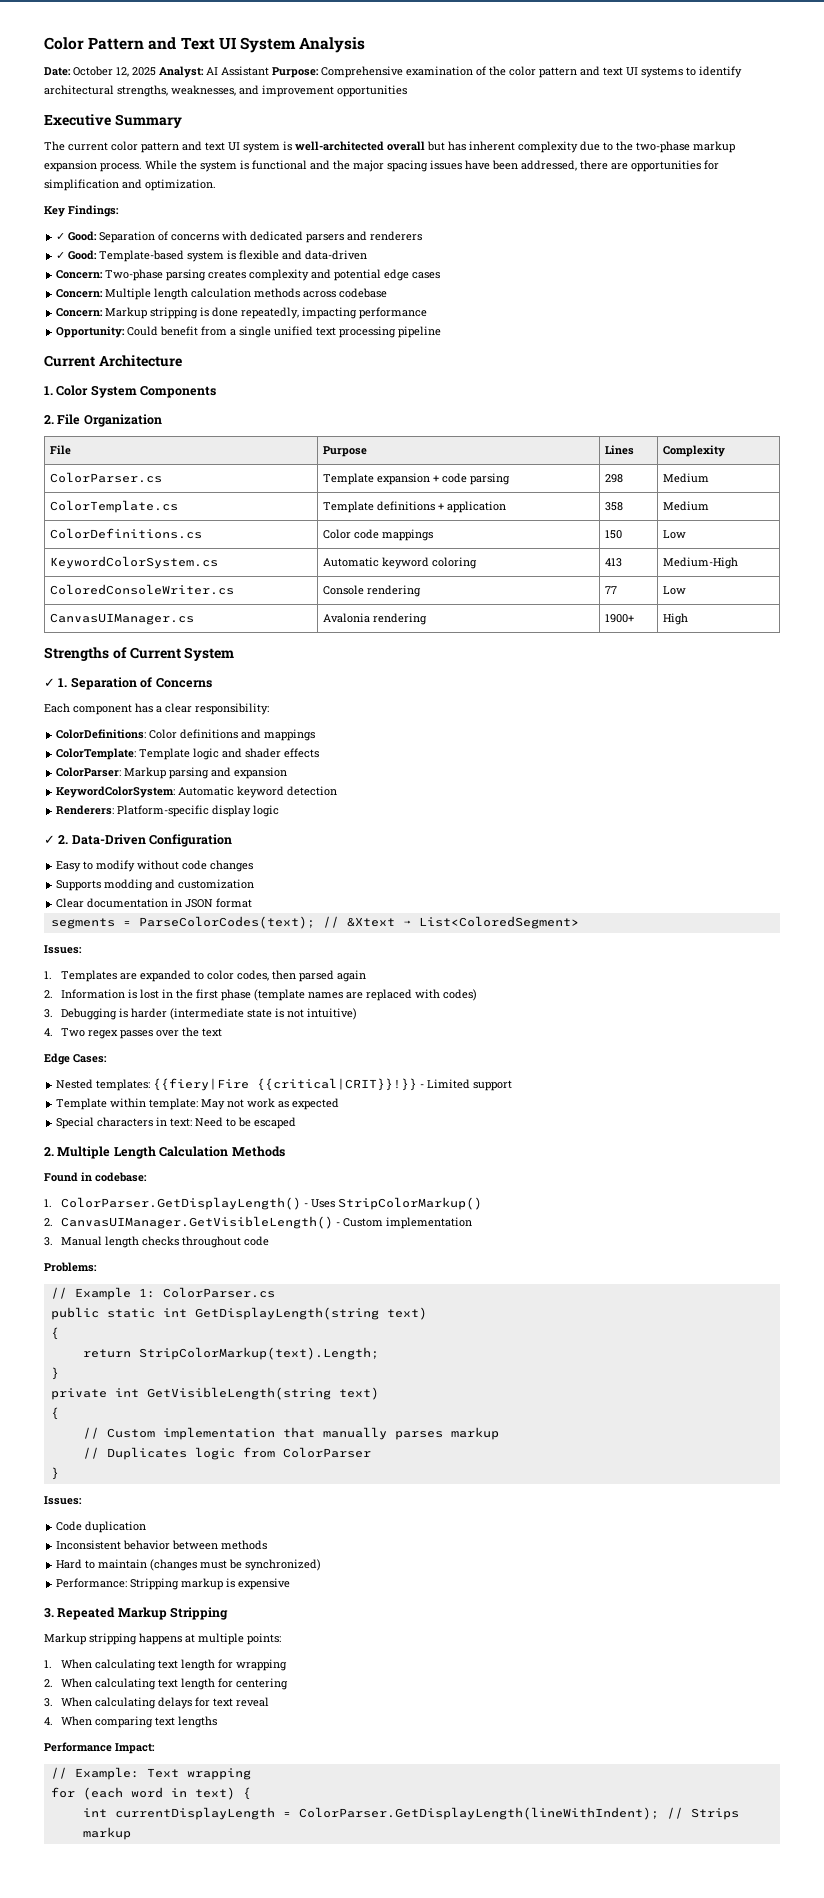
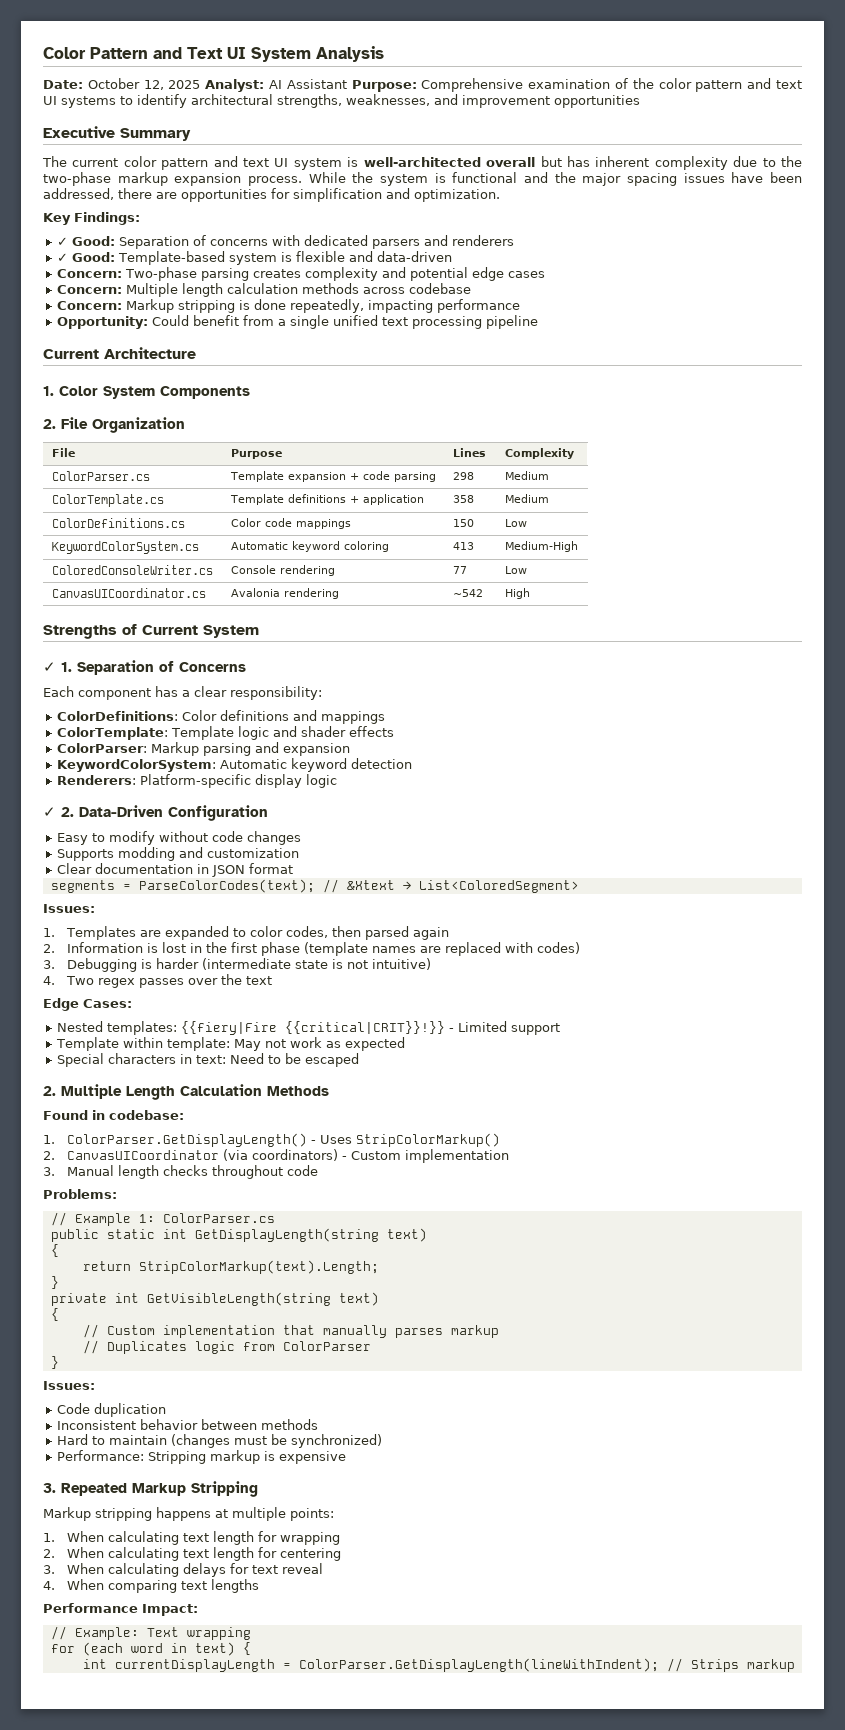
[49,613,194,625] CanvasUIManager.cs -> [51,588,206,598] CanvasUICoordinator.cs
[604,614,634,623] 1900+ -> [452,589,483,597] ~542
[61,1216,334,1229] CanvasUIManager.GetVisibleLength() -> [66,1149,338,1161] CanvasUICoordinator (via coordinators)

